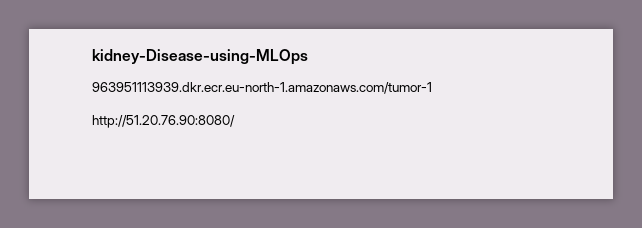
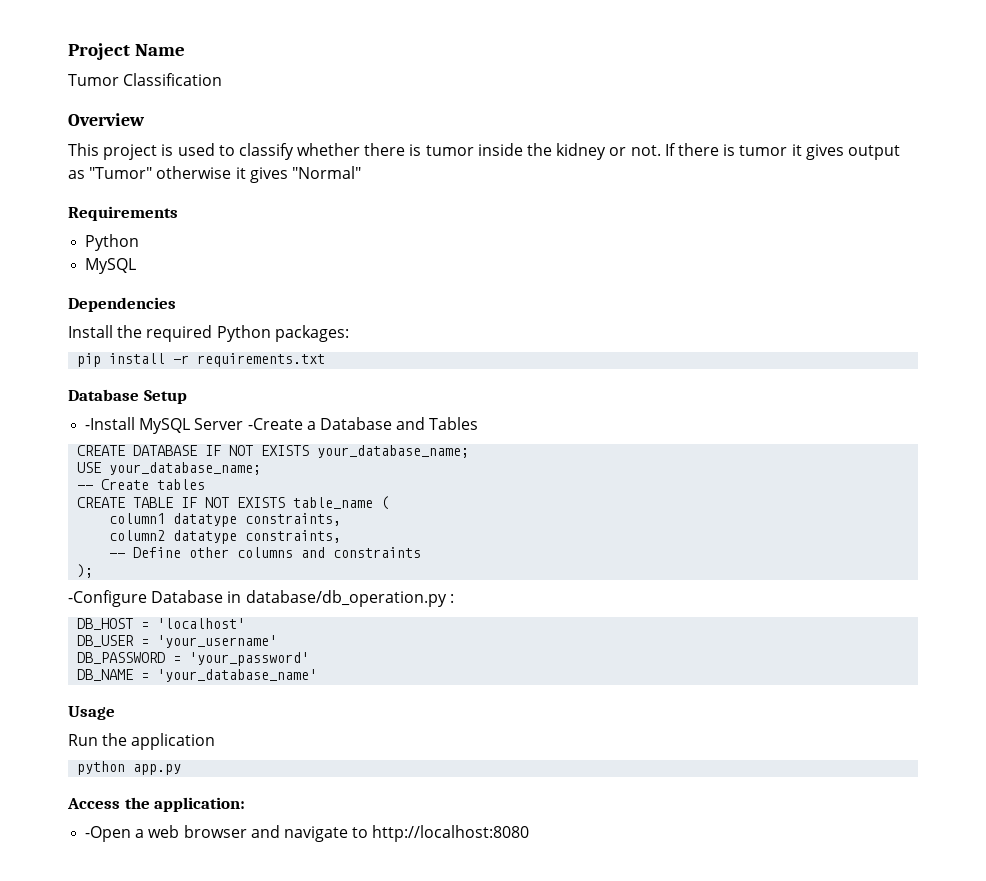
[92,49,308,65] [92,82,432,94] [92,115,235,128] kidney-Disease-using-MLOps // 963951113939.dkr.ecr.eu-north-1.amazonaws.com/tumor-1 // http://51.20.76.90:8080/ -> [68,43,185,60] [68,73,223,86] [68,113,145,126] [68,143,900,160] [68,166,361,183] [68,206,178,221] [85,234,140,251] [85,258,137,274] [68,297,176,312] [68,325,349,342] [77,353,326,367] [68,389,187,404] [85,417,479,434] [77,445,470,458] [77,462,262,475] [77,479,206,490] [77,496,390,510] [109,513,342,527] [109,530,342,544] [109,547,422,558] [77,564,94,578] [68,590,454,607] [77,618,246,630] [77,635,278,648] [77,652,310,666] [77,669,318,682] [68,706,115,720] [68,733,216,750] [77,761,182,775] [67,797,246,812] [85,825,530,842] Project Name // Tumor Classification // Overview // This project is used to classify whether there is tumor inside the kidney or not. If there is tumor it gives output as "Tumor" otherwise it gives "Normal" // Requirements // Python // MySQL // Dependencies // Install the required Python packages: // pip install -r requirements.txt // Database Setup // -Install MySQL Server -Create a Database and Tables // CREATE DATABASE IF NOT EXISTS your_database_name; // USE your_database_name; // -- Create tables // CREATE TABLE IF NOT EXISTS table_name ( // column1 datatype constraints, // column2 datatype constraints, // -- Define other columns and constraints // ); // -Configure Database in database/db_operation.py : // DB_HOST = 'localhost' // DB_USER = 'your_username' // DB_PASSWORD = 'your_password' // DB_NAME = 'your_database_name' // Usage // Run the application // python app.py // Access the application: // -Open a web browser and navigate to http://localhost:8080

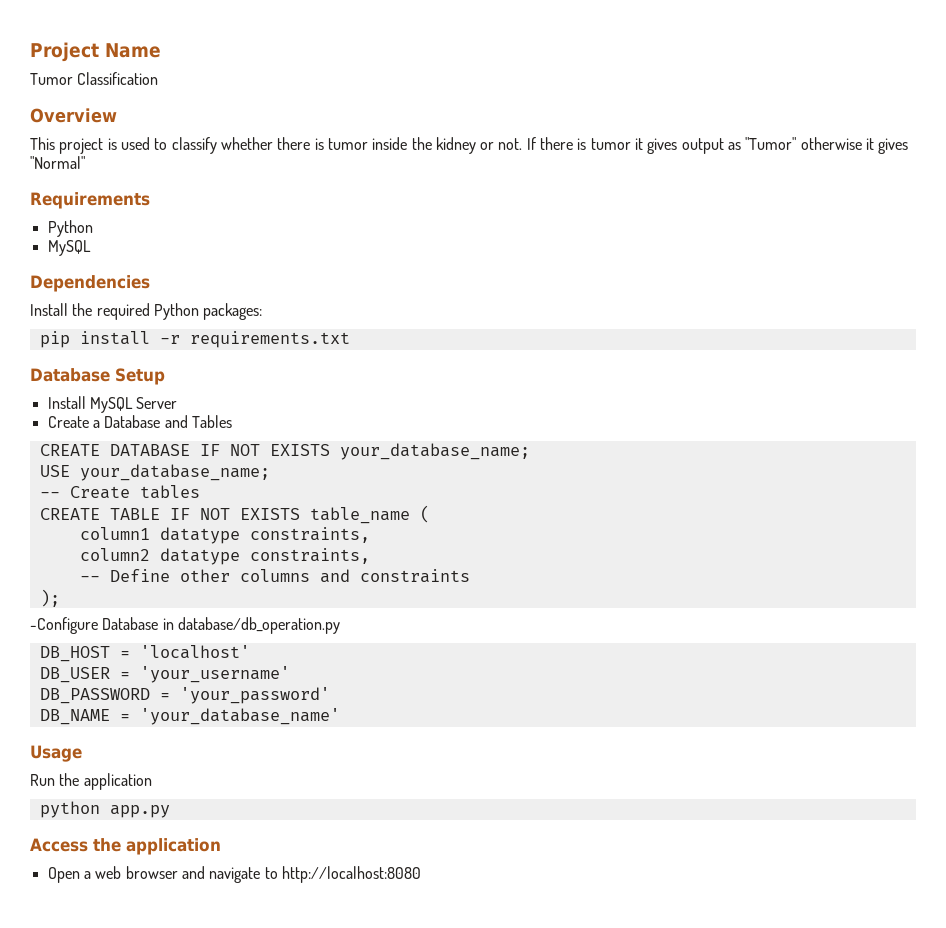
[85,417,136,430] -Install -> [47,396,86,409] Install
[247,418,303,430] -Create -> [47,416,89,428] // Create
[449,594,454,603] : -> (340, 625) none
[154,797,246,812] [85,826,132,842] application: // -Open -> [126,838,221,855] [47,867,80,883] application // Open

